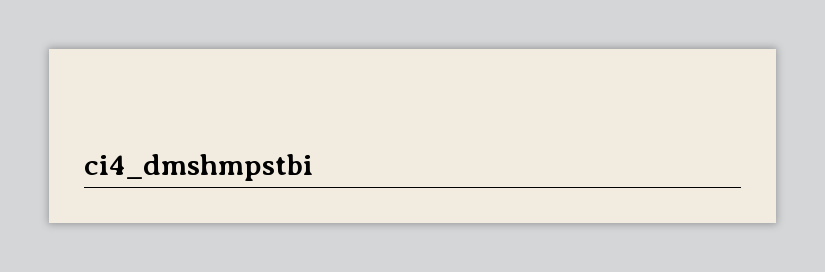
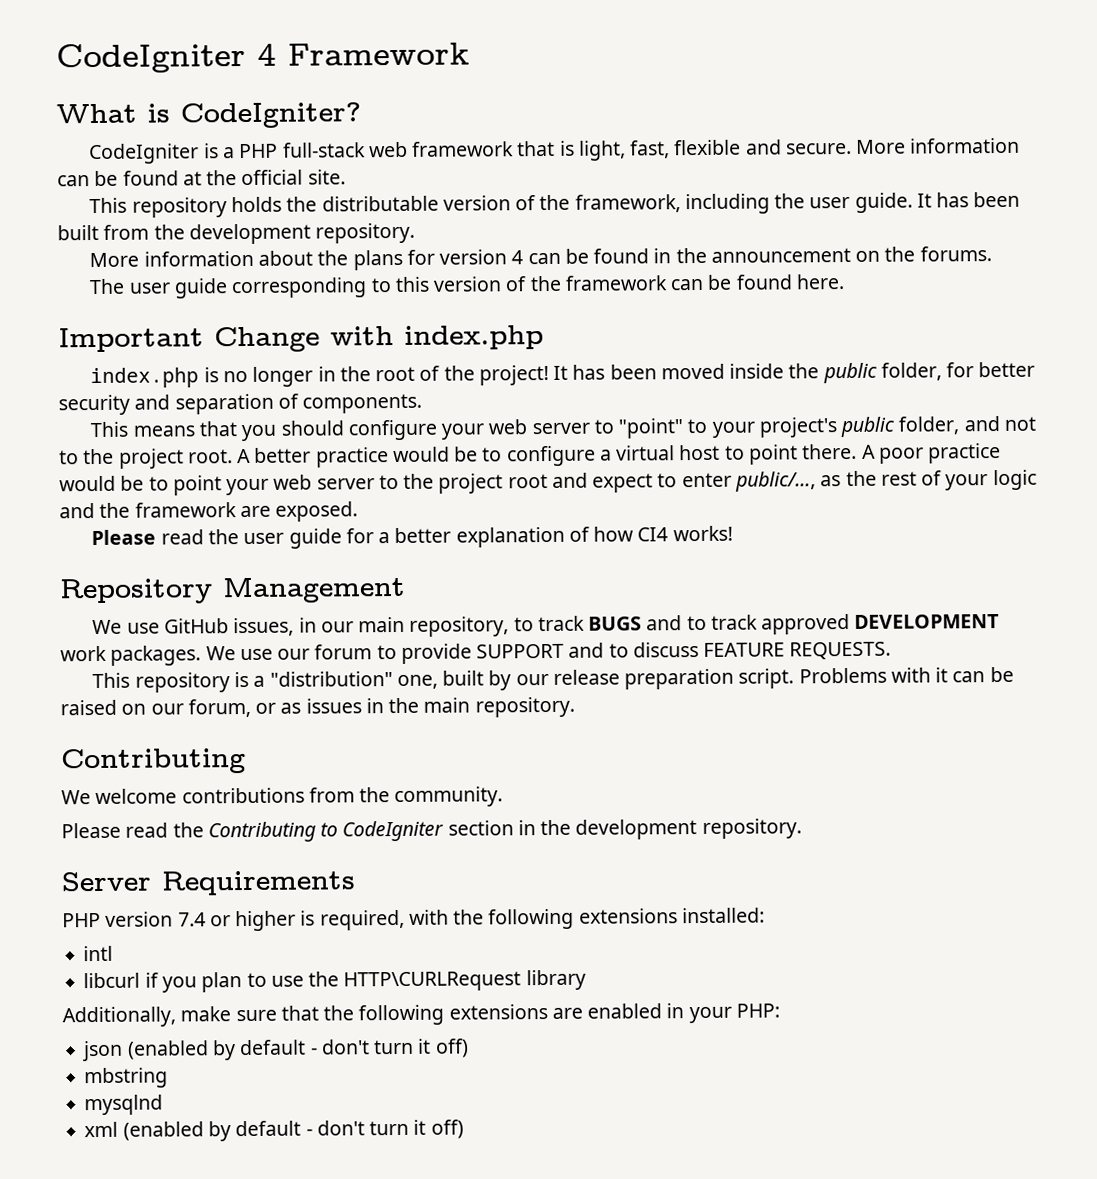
[84,154,313,181] ci4_dmshmpstbi -> [56,42,470,74] [56,102,361,129] [89,137,1021,165] [57,169,346,187] [89,191,1021,218] [57,222,416,245] [89,246,992,271] [89,274,845,299] [58,325,544,353] [90,361,1036,389] [58,393,423,416] [90,416,1036,442] [59,442,1002,469] [59,469,1037,496] [59,501,359,522] [91,525,733,549] [59,575,406,605] [92,613,1000,637] [60,641,892,666] [92,666,1014,693] [60,696,575,718] [61,748,246,775] [61,786,504,808] [61,818,802,843] [61,870,356,896] [62,907,765,932] [83,945,114,962] [83,969,586,993] [62,1003,780,1028] [81,1038,469,1062] [84,1067,169,1089] [84,1094,164,1116] [84,1119,464,1142] CodeIgniter 4 Framework // What is CodeIgniter? // CodeIgniter is a PHP full-stack web framework that is light, fast, flexible and secure. More information can be found at the official site. // This repository holds the distributable version of the framework, including the user guide. It has been built from the development repository. // More information about the plans for version 4 can be found in the announcement on the forums. // The user guide corresponding to this version of the framework can be found here. // Important Change with index.php // index.php is no longer in the root of the project! It has been moved inside the public folder, for better security and separation of components. // This means that you should configure your web server to "point" to your project's public folder, and not to the project root. A better practice would be to configure a virtual host to point there. A poor practice would be to point your web server to the project root and expect to enter public/..., as the rest of your logic and the framework are exposed. // Please read the user guide for a better explanation of how CI4 works! // Repository Management // We use GitHub issues, in our main repository, to track BUGS and to track approved DEVELOPMENT work packages. We use our forum to provide SUPPORT and to discuss FEATURE REQUESTS. // This repository is a "distribution" one, built by our release preparation script. Problems with it can be raised on our forum, or as issues in the main repository. // Contributing // We welcome contributions from the community. // Please read the Contributing to CodeIgniter section in the development repository. // Server Requirements // PHP version 7.4 or higher is required, with the following extensions installed: // intl // libcurl if you plan to use the HTTP\CURLRequest library // Additionally, make sure that the following extensions are enabled in your PHP: // json (enabled by default - don't turn it off) // mbstring // mysqlnd // xml (enabled by default - don't turn it off)

